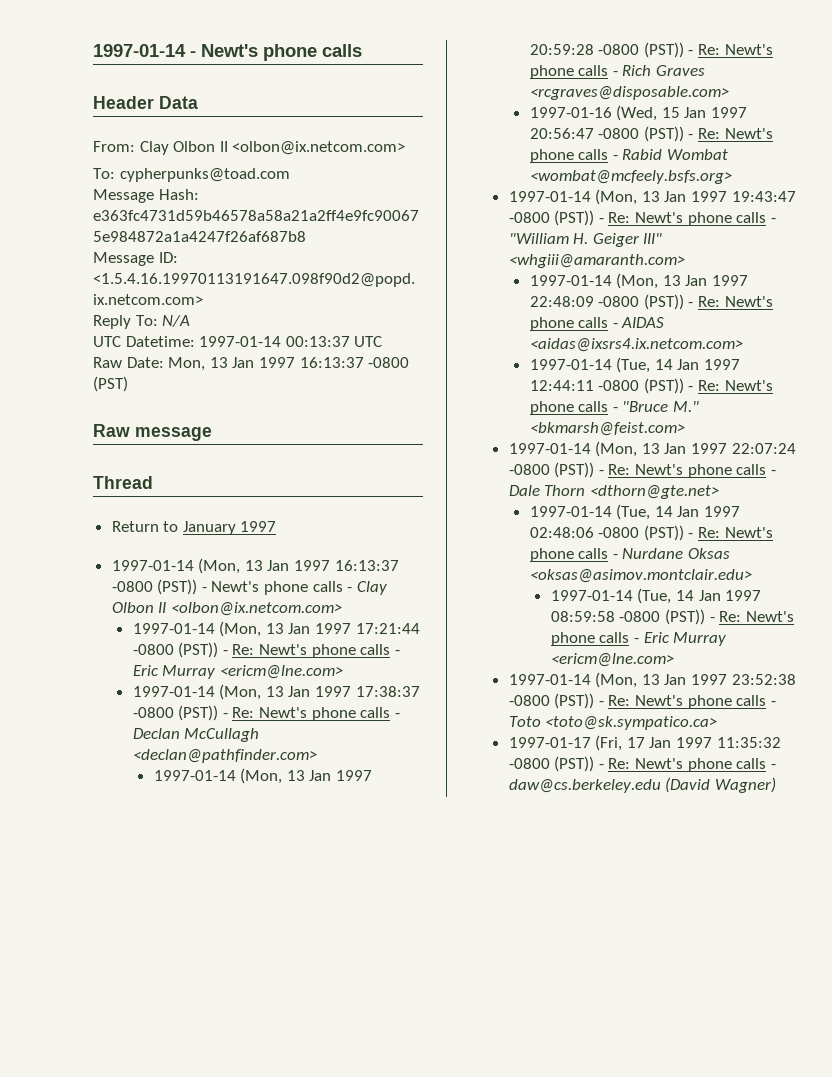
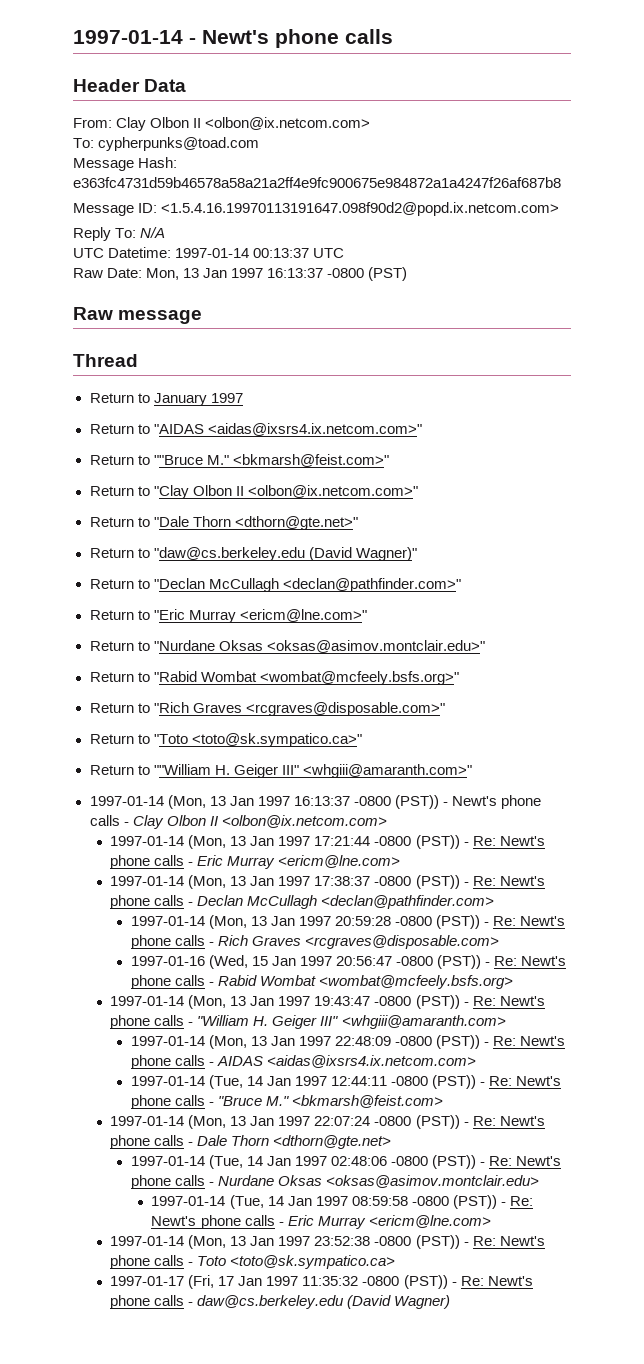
(277, 526) none -> [89,423,422,436] [89,454,389,467] [89,485,418,499] [89,516,358,530] [89,547,417,561] [89,578,461,592] [89,609,367,623] [89,640,485,653] [89,671,459,685] [89,702,445,716] [89,733,362,747] [89,764,472,778] // Return to "AIDAS <aidas@ixsrs4.ix.netcom.com>" // Return to ""Bruce M." <bkmarsh@feist.com>" // Return to "Clay Olbon II <olbon@ix.netcom.com>" // Return to "Dale Thorn <dthorn@gte.net>" // Return to "daw@cs.berkeley.edu (David Wagner)" // Return to "Declan McCullagh <declan@pathfinder.com>" // Return to "Eric Murray <ericm@lne.com>" // Return to "Nurdane Oksas <oksas@asimov.montclair.edu>" // Return to "Rabid Wombat <wombat@mcfeely.bsfs.org>" // Return to "Rich Graves <rcgraves@disposable.com>" // Return to "Toto <toto@sk.sympatico.ca>" // Return to ""William H. Geiger III" <whgiii@amaranth.com>"

